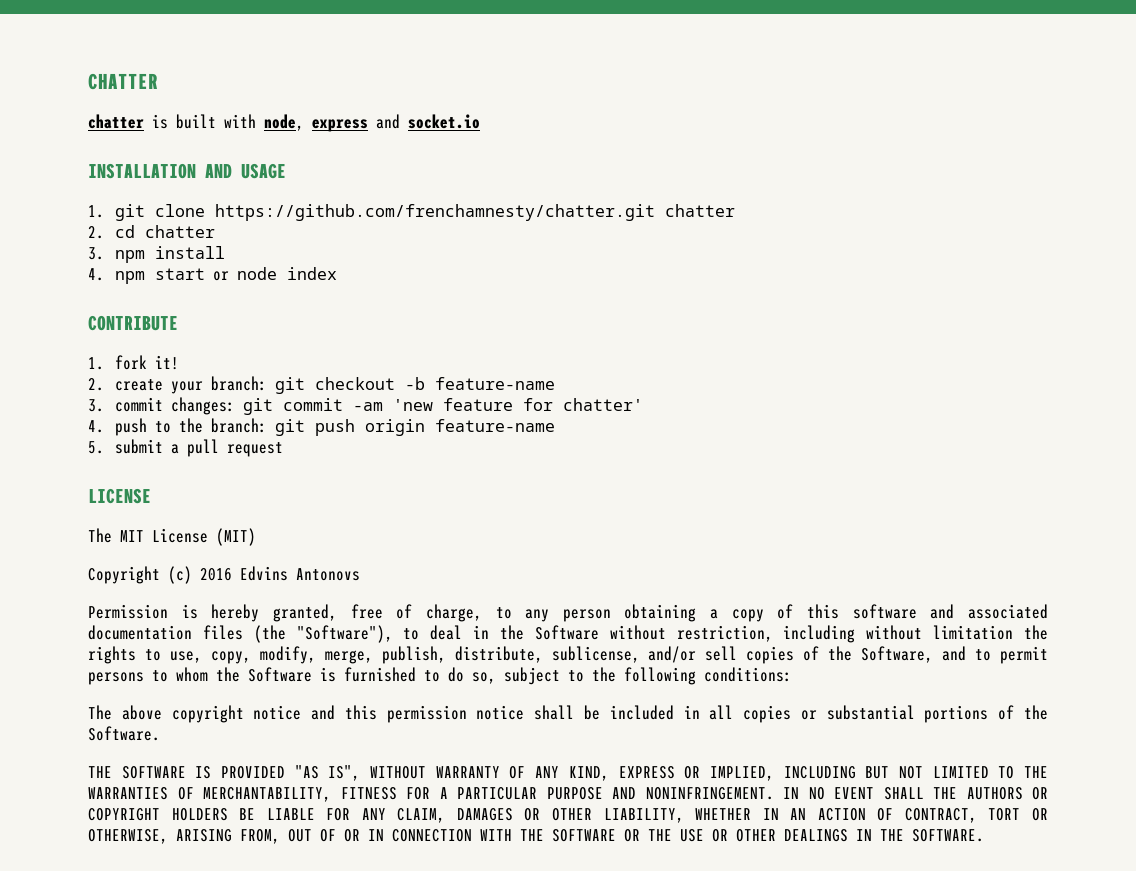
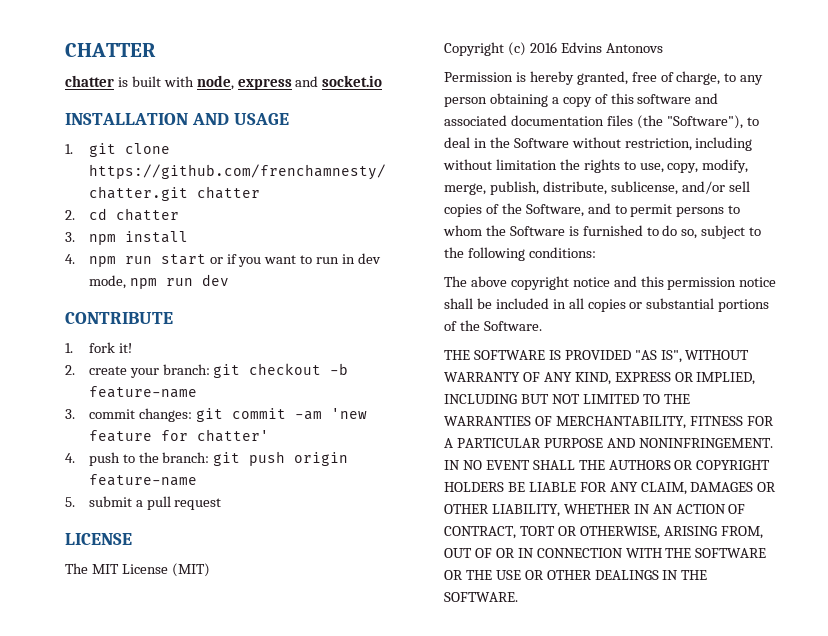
(146, 277) none -> [124,256,152,264] run
[237,267,338,280] node index -> [226,253,382,267] [88,274,229,289] if you want to run in dev mode, npm run dev

